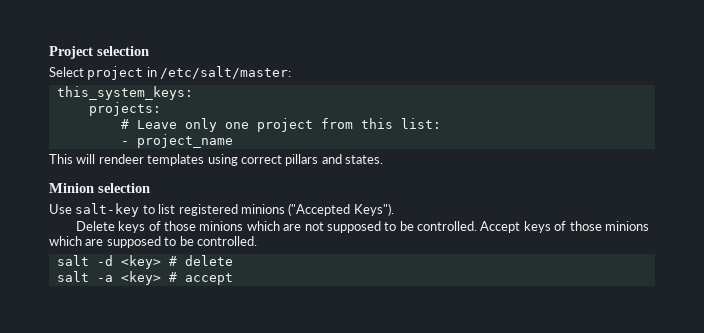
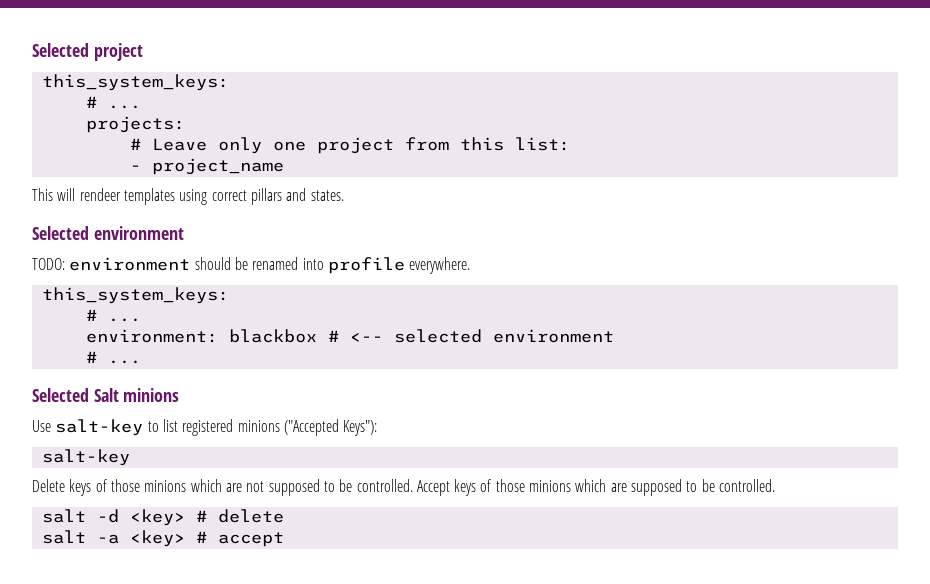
[49,46,149,59] [49,66,292,80] [56,86,193,100] Project selection // Select project in /etc/salt/master: // this_system_keys: -> [32,43,143,61] [41,74,229,91] [85,96,141,109] Selected project // this_system_keys: // # ...
[49,183,150,193] Minion selection -> [32,226,184,240] [32,257,471,274] [41,287,229,304] [85,309,141,322] [85,329,614,343] [85,351,141,364] [32,388,180,402] Selected environment // TODO: environment should be renamed into profile everywhere. // this_system_keys: // # ... // environment: blackbox # <-- selected environment // # ... // Selected Salt minions
[353,203,394,216] Keys"). -> [343,420,378,436] [41,449,130,466] Keys"): // salt-key

